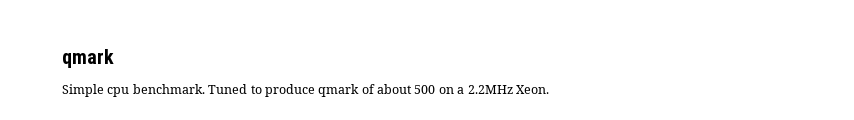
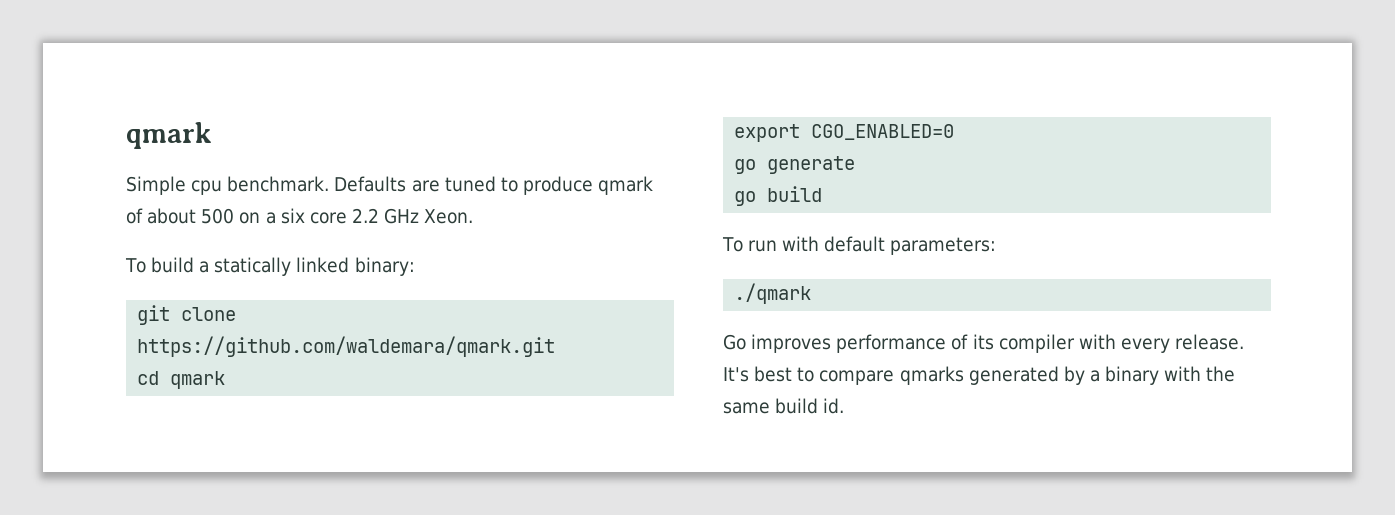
[208,84,248,94] Tuned -> [334,176,496,192] Defaults are tuned
[467,85,549,94] 2.2MHz Xeon. -> [280,208,474,224] [125,257,415,276] [137,305,237,325] [137,336,556,357] [137,371,226,389] [734,124,955,142] [734,156,856,174] [734,186,823,206] [722,236,997,255] [734,283,812,304] [723,334,1245,353] [723,366,1236,385] [723,398,845,414] six core 2.2 GHz Xeon. // To build a statically linked binary: // git clone https://github.com/waldemara/qmark.git // cd qmark // export CGO_ENABLED=0 // go generate // go build // To run with default parameters: // ./qmark // Go improves performance of its compiler with every release. It's best to compare qmarks generated by a binary with the same build id.

